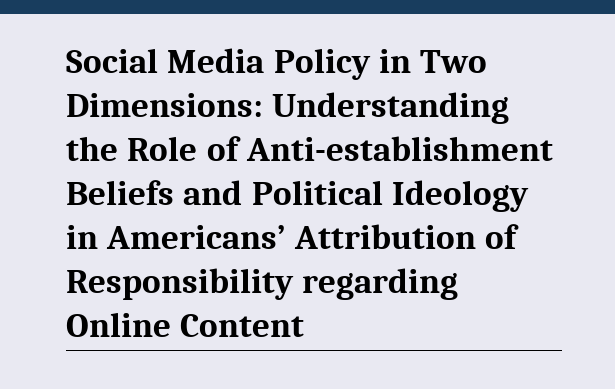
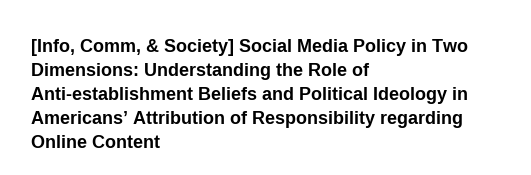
(66, 60) none -> [31,39,234,56] [Info, Comm, & Society]

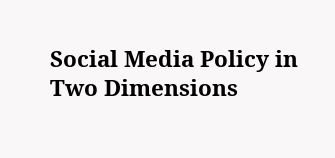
[31,39,234,56] [Info, Comm, & Society] -> (50, 58) none
[31,63,370,80] [31,87,468,104] [31,111,463,128] [31,135,160,148] Dimensions: Understanding the Role of Anti-establishment Beliefs and Political Ideology in Americans’ Attribution of Responsibility regarding Online Content -> [104,79,239,96] Dimensions

